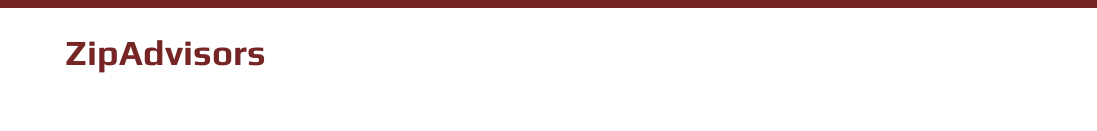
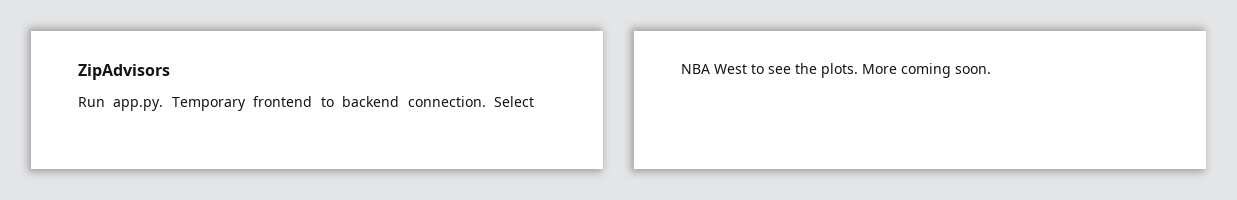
(266, 56) none -> [78,96,534,111] [681,63,991,78] // Run app.py. Temporary frontend to backend connection. Select NBA West to see the plots. More coming soon.

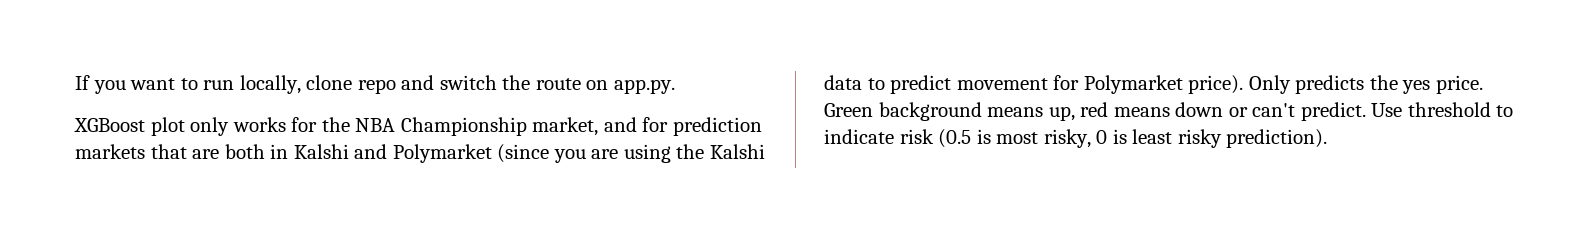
[78,64,170,80] [78,96,534,111] [681,63,991,78] ZipAdvisors // Run app.py. Temporary frontend to backend connection. Select NBA West to see the plots. More coming soon. -> [75,75,675,94] [74,117,762,136] [75,144,765,163] [824,75,1483,94] [824,102,1514,121] [824,129,1328,148] If you want to run locally, clone repo and switch the route on app.py. // XGBoost plot only works for the NBA Championship market, and for prediction markets that are both in Kalshi and Polymarket (since you are using the Kalshi data to predict movement for Polymarket price). Only predicts the yes price. Green background means up, red means down or can't predict. Use threshold to indicate risk (0.5 is most risky, 0 is least risky prediction).

